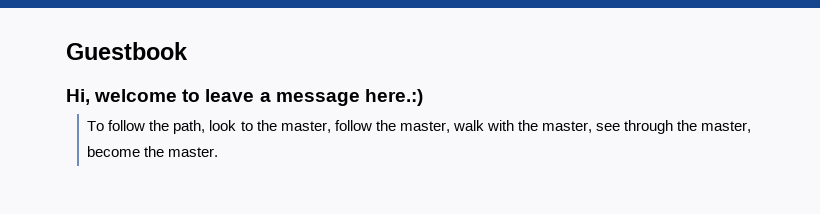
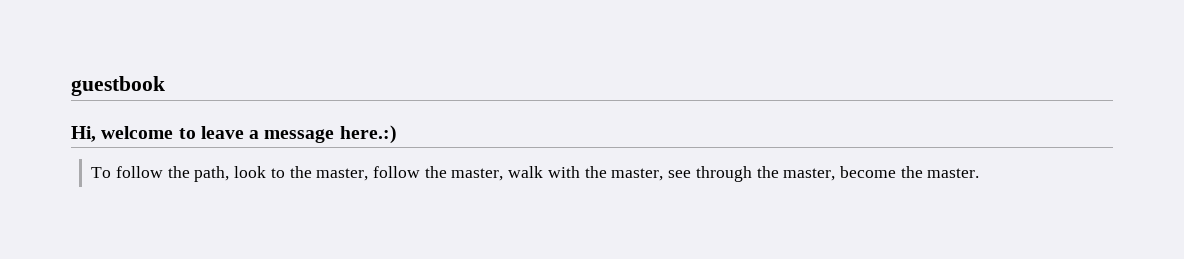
[66,42,188,60] Guestbook -> [71,76,165,96] guestbook

